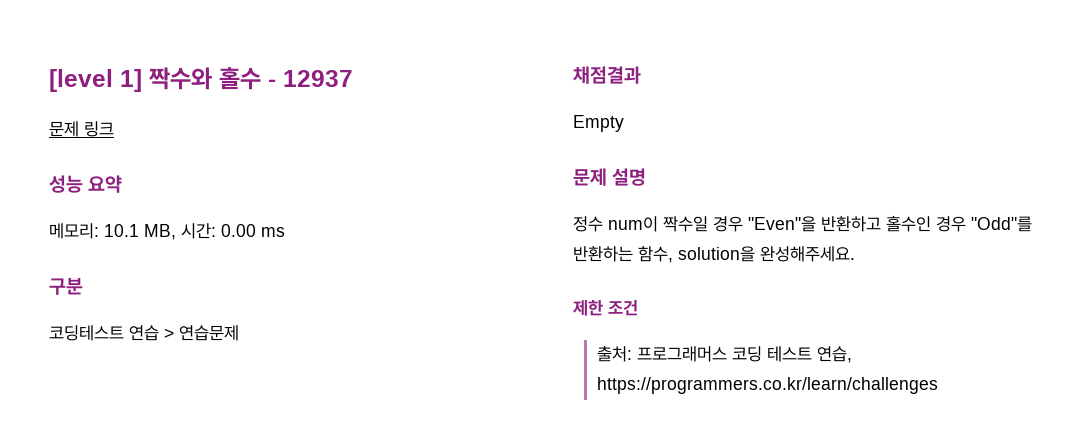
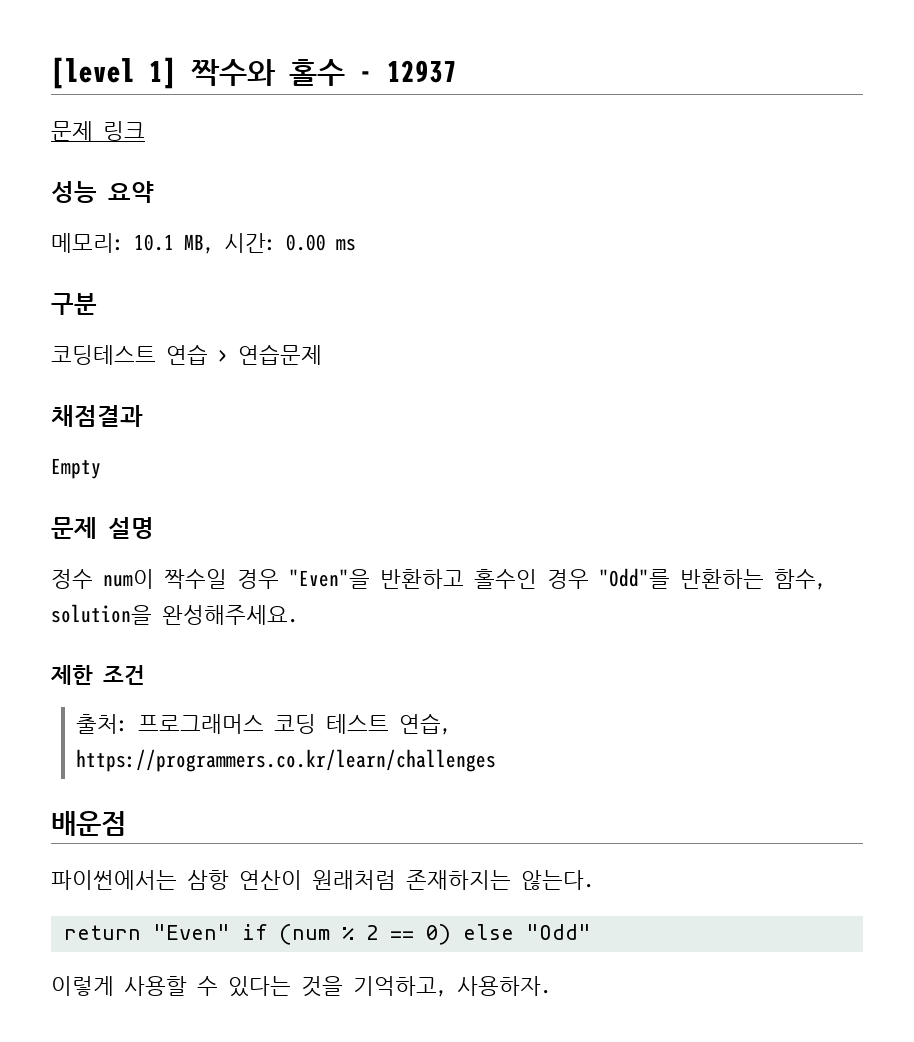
(938, 385) none -> [51,811,126,836] [51,870,594,890] [63,924,591,945] [51,976,551,997] // 배운점 // 파이썬에서는 삼항 연산이 원래처럼 존재하지는 않는다. // return "Even" if (num % 2 == 0) else "Odd" // 이렇게 사용할 수 있다는 것을 기억하고, 사용하자.

